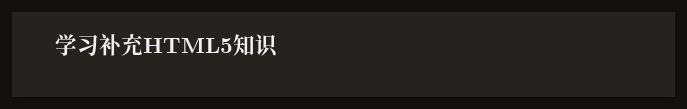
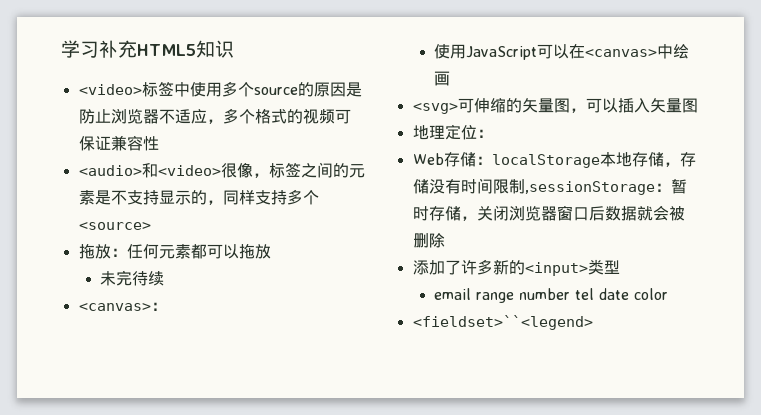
(279, 46) none -> [78,81,362,97] [78,108,351,124] [78,135,159,151] [78,162,365,178] [78,189,319,205] [78,222,151,230] [78,244,271,259] [100,270,165,286] [78,302,167,311] [434,44,690,60] [434,71,451,86] [412,98,698,114] [412,124,493,140] [412,152,696,168] [412,178,687,195] [412,205,685,221] [412,233,445,248] [412,259,620,276] [434,288,669,303] [412,315,593,330] // <video>标签中使用多个source的原因是防止浏览器不适应，多个格式的视频可保证兼容性 // <audio>和<video>很像，标签之间的元素是不支持显示的，同样支持多个<source> // 拖放：任何元素都可以拖放 // 未完待续 // <canvas>： // 使用JavaScript可以在<canvas>中绘画 // <svg>可伸缩的矢量图，可以插入矢量图 // 地理定位： // Web存储：localStorage本地存储，存储没有时间限制,sessionStorage：暂时存储，关闭浏览器窗口后数据就会被删除 // 添加了许多新的<input>类型 // email range number tel date color // <fieldset>``<legend>

